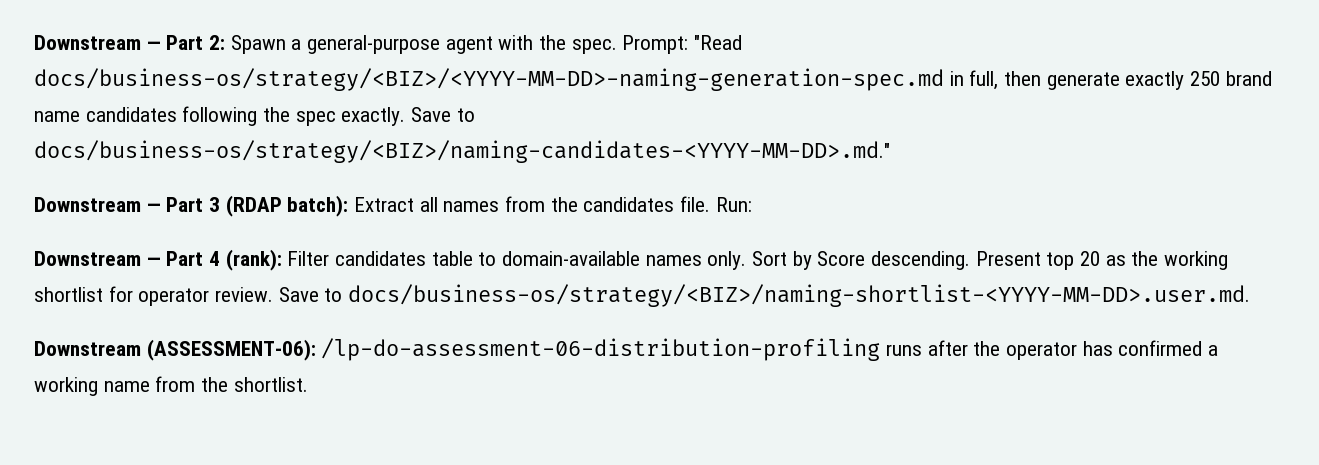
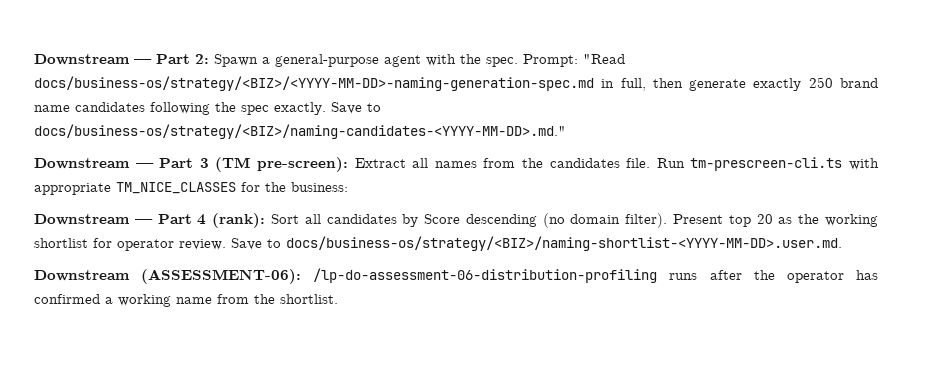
[225,195,349,217] (RDAP batch): -> [215,157,348,172] (TM pre-screen):
[715,197,752,212] Run: -> [656,157,880,171] [34,182,348,195] Run tm-prescreen-cli.ts with appropriate TM_NICE_CLASSES for the business:
[287,251,971,270] Filter candidates table to domain-available names only. Sort by Score descending. -> [270,213,668,228] Sort all candidates by Score descending (no domain filter).

